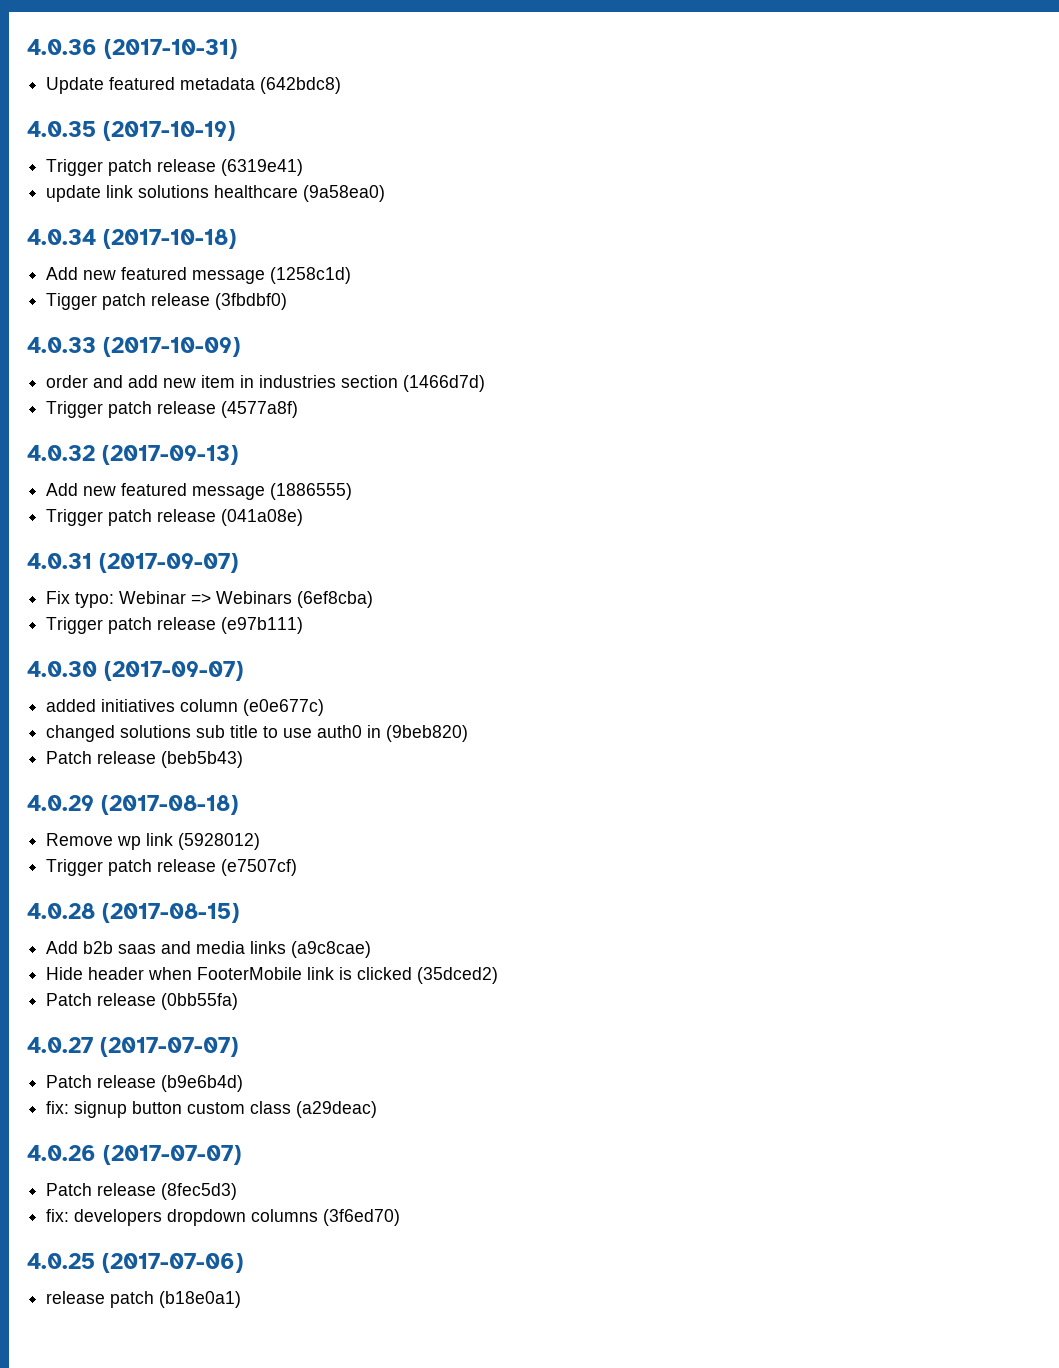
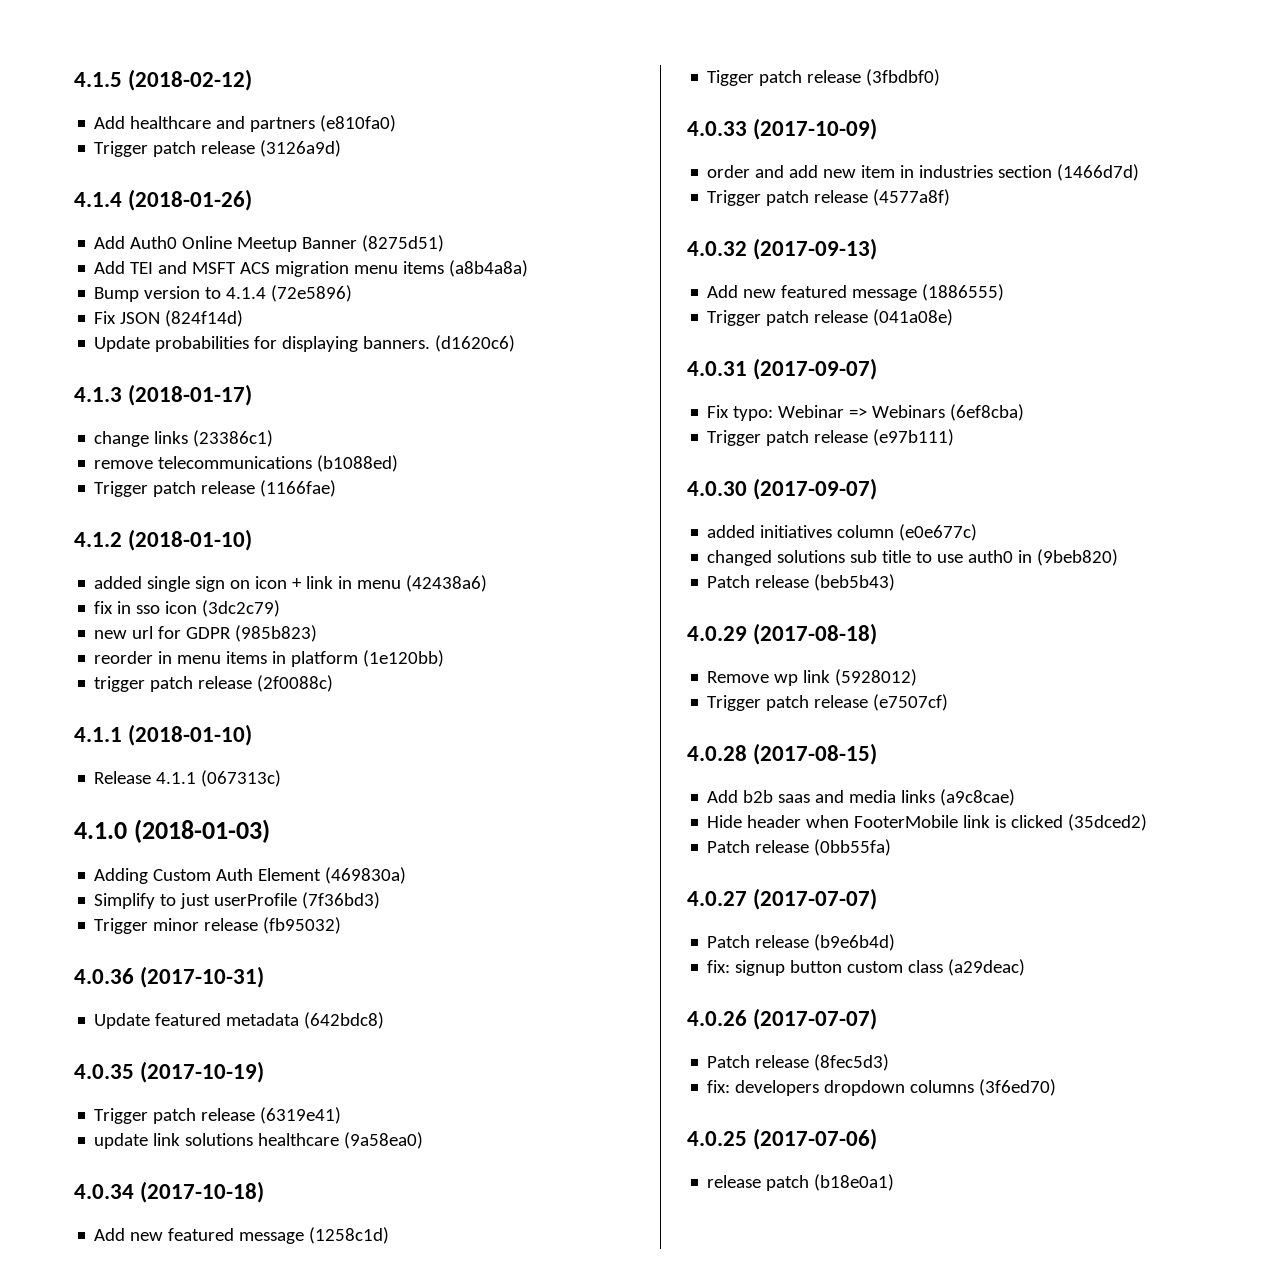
(27, 47) none -> [74,69,253,91] [94,115,397,132] [94,140,342,157] [74,189,253,211] [94,235,445,252] [94,260,529,277] [94,285,353,302] [94,310,244,327] [94,335,516,352] [74,384,253,406] [94,430,274,447] [94,455,399,472] [94,480,337,497] [74,529,253,551] [94,575,488,592] [94,600,281,617] [94,625,318,642] [94,650,445,667] [94,675,334,692] [74,724,253,746] [94,770,282,787] [74,819,271,843] [94,867,407,884] [94,892,381,909] [94,917,342,934] 4.1.5 (2018-02-12) // Add healthcare and partners (e810fa0) // Trigger patch release (3126a9d) // 4.1.4 (2018-01-26) // Add Auth0 Online Meetup Banner (8275d51) // Add TEI and MSFT ACS migration menu items (a8b4a8a) // Bump version to 4.1.4 (72e5896) // Fix JSON (824f14d) // Update probabilities for displaying banners. (d1620c6) // 4.1.3 (2018-01-17) // change links (23386c1) // remove telecommunications (b1088ed) // Trigger patch release (1166fae) // 4.1.2 (2018-01-10) // added single sign on icon + link in menu (42438a6) // fix in sso icon (3dc2c79) // new url for GDPR (985b823) // reorder in menu items in platform (1e120bb) // trigger patch release (2f0088c) // 4.1.1 (2018-01-10) // Release 4.1.1 (067313c) // 4.1.0 (2018-01-03) // Adding Custom Auth Element (469830a) // Simplify to just userProfile (7f36bd3) // Trigger minor release (fb95032) //

